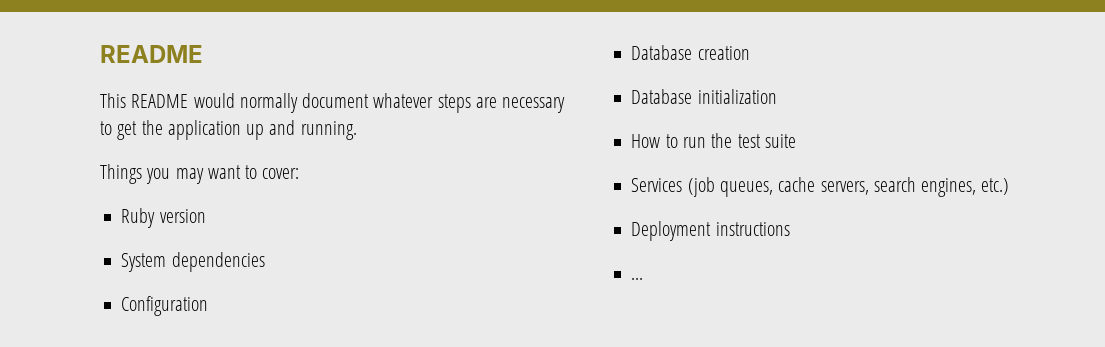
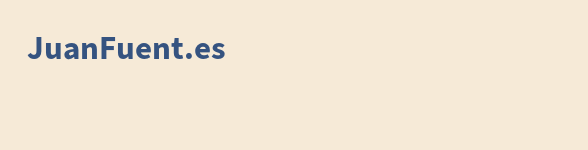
[100,45,203,63] [100,93,566,113] [100,120,357,140] [100,164,300,184] [121,208,206,228] [121,252,265,272] [121,296,209,316] [631,45,750,60] [631,89,777,104] [631,133,796,148] [631,177,1010,197] [631,221,790,241] [631,277,644,280] README // This README would normally document whatever steps are necessary to get the application up and running. // Things you may want to cover: // Ruby version // System dependencies // Configuration // Database creation // Database initialization // How to run the test suite // Services (job queues, cache servers, search engines, etc.) // Deployment instructions // ... -> [27,37,226,60] JuanFuent.es

